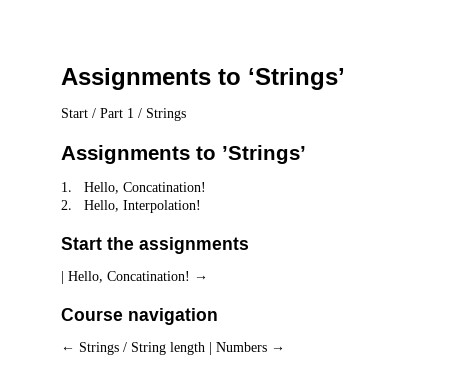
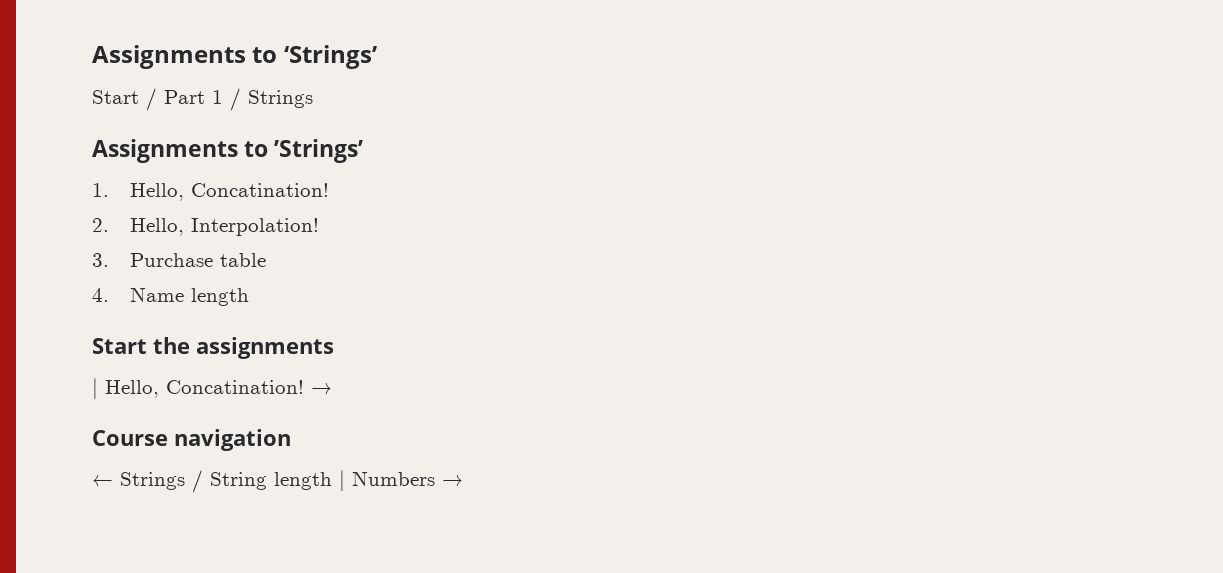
(202, 206) none -> [92,253,266,267] [92,287,249,306] // 3. Purchase table // 4. Name length

